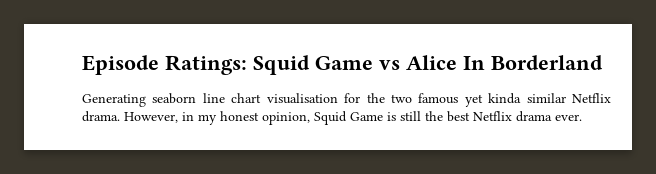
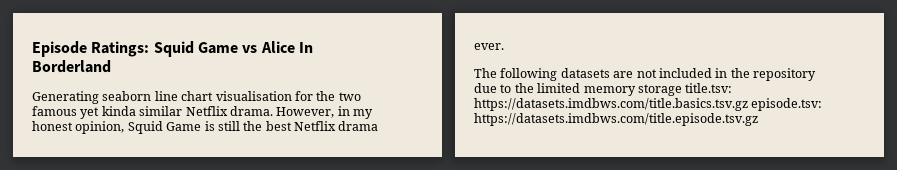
(582, 117) none -> [474,68,816,81] [474,83,733,96] [474,98,823,111] [474,113,758,126] // The following datasets are not included in the repository due to the limited memory storage title.tsv: https://datasets.imdbws.com/title.basics.tsv.gz episode.tsv: https://datasets.imdbws.com/title.episode.tsv.gz

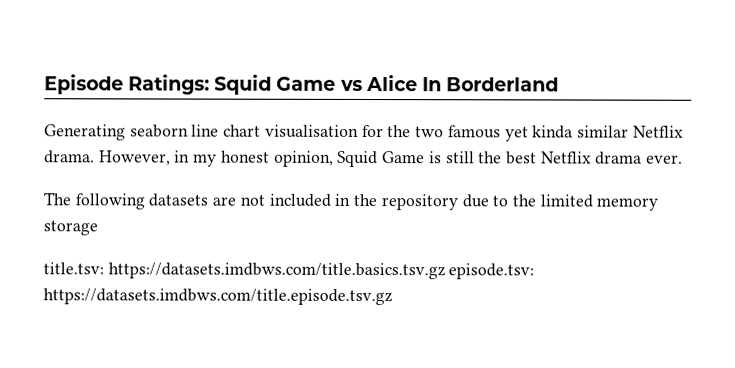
(682, 90) none -> (98, 228) //

